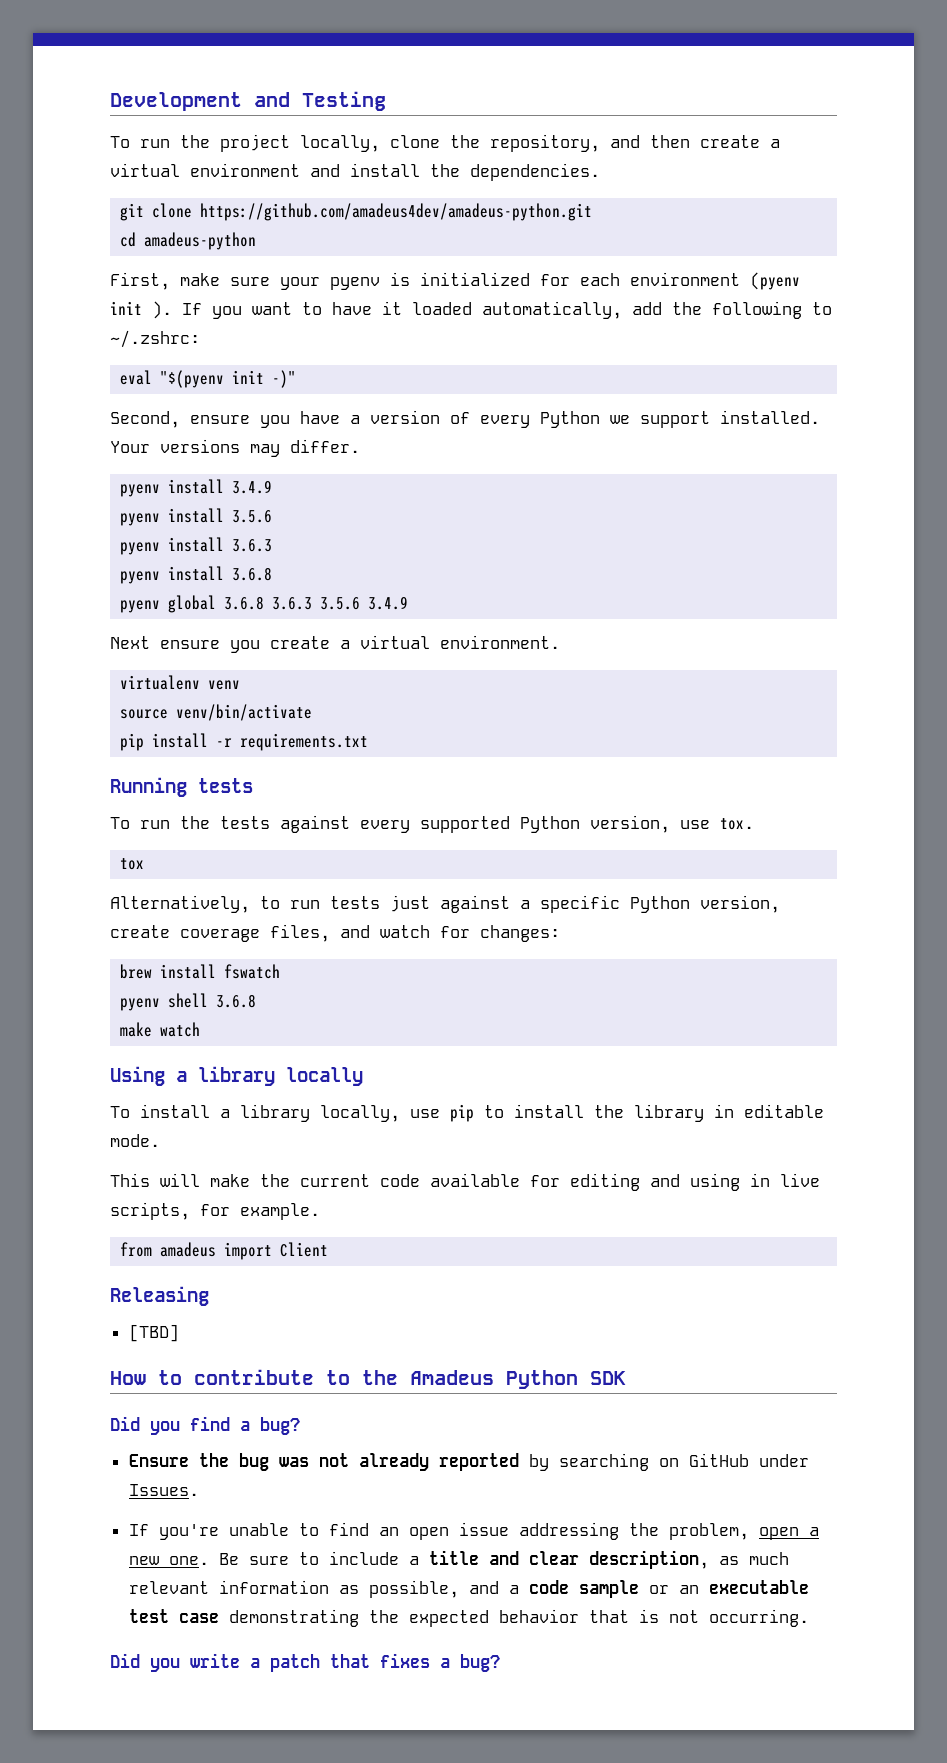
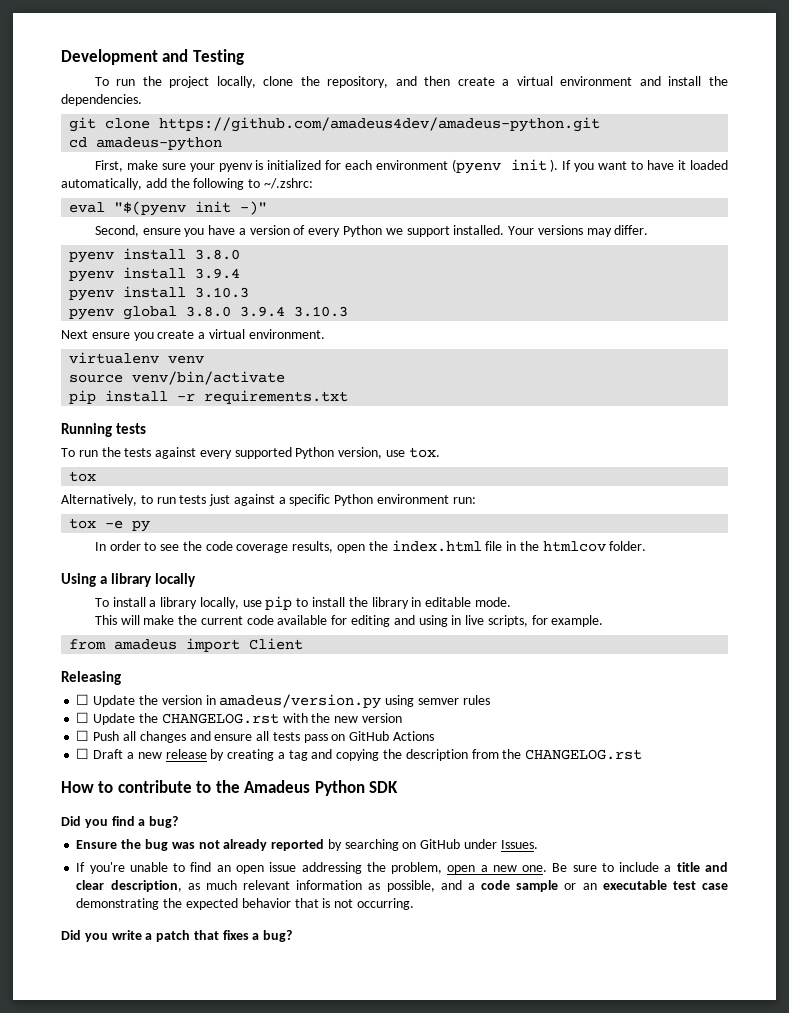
[232,480,273,494] [120,508,273,526] [120,537,273,555] [120,566,273,584] [120,595,409,613] 3.4.9 // pyenv install 3.5.6 // pyenv install 3.6.3 // pyenv install 3.6.8 // pyenv global 3.6.8 3.6.3 3.5.6 3.4.9 -> [195,249,241,260] [69,267,241,282] [69,286,250,301] [69,306,349,320] 3.8.0 // pyenv install 3.9.4 // pyenv install 3.10.3 // pyenv global 3.8.0 3.9.4 3.10.3
[700,895,780,913] [110,924,560,942] [120,964,281,979] [120,993,257,1011] [120,1022,201,1037] version, create coverage files, and watch for changes: // brew install fswatch // pyenv shell 3.6.8 // make watch -> [377,494,476,504] [69,518,151,532] [94,540,647,553] environment run: // tox -e py // In order to see the code coverage results, open the index.html file in the htmlcov folder.
[128,1324,179,1342] [TBD] -> [76,694,490,709] [76,712,402,725] [76,730,434,743] [76,748,643,761] ☐ Update the version in amadeus/version.py using semver rules // ☐ Update the CHANGELOG.rst with the new version // ☐ Push all changes and ensure all tests pass on GitHub Actions // ☐ Draft a new release by creating a tag and copying the description from the CHANGELOG.rst

